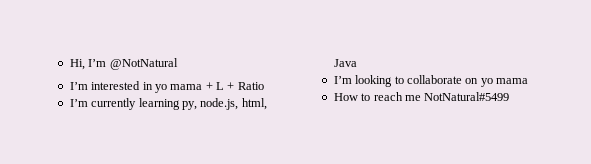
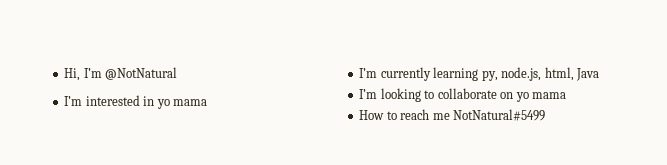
[205,82,264,90] + L + Ratio -> (208, 102) none

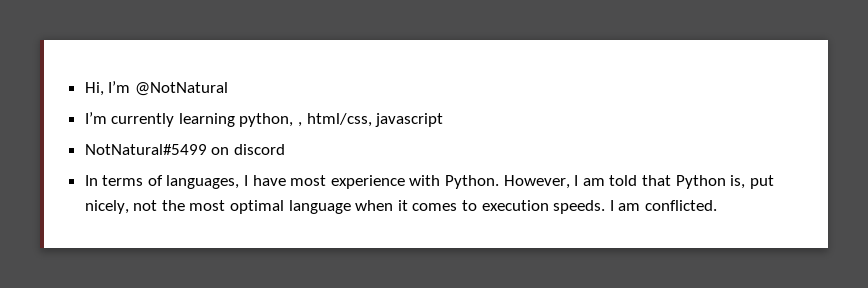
[85,95,208,109] [359,67,600,81] [359,88,567,102] [359,109,546,121] interested in yo mama // I’m currently learning py, node.js, html, Java // I’m looking to collaborate on yo mama // How to reach me NotNatural#5499 -> [111,113,444,127] [84,144,285,155] [84,175,774,189] [84,200,717,214] currently learning python, , html/css, javascript // NotNatural#5499 on discord // In terms of languages, I have most experience with Python. However, I am told that Python is, put nicely, not the most optimal language when it comes to execution speeds. I am conflicted.

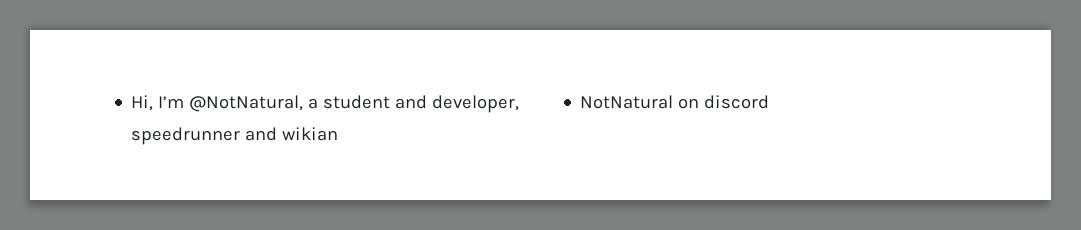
[134,82,228,96] [84,112,444,127] [84,144,285,155] [84,175,774,189] [84,200,717,214] @NotNatural // I’m currently learning python, , html/css, javascript // NotNatural#5499 on discord // In terms of languages, I have most experience with Python. However, I am told that Python is, put nicely, not the most optimal language when it comes to execution speeds. I am conflicted. -> [189,95,520,113] [131,127,339,145] [580,95,770,109] @NotNatural, a student and developer, speedrunner and wikian // NotNatural on discord

